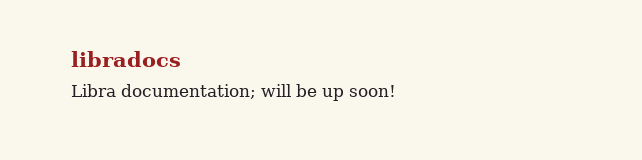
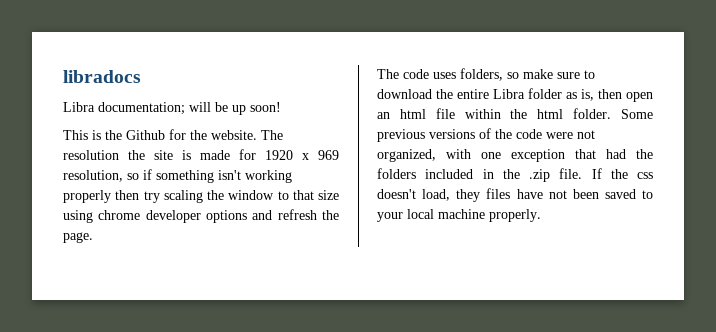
(396, 91) none -> [63,129,283,140] [63,149,339,160] [63,169,292,183] [63,190,339,203] [63,209,340,223] [63,232,93,243] [377,68,595,81] [377,88,653,102] [377,108,653,119] [377,128,595,142] [377,149,653,162] [377,168,653,182] [377,188,653,202] [377,209,541,222] // This is the Github for the website. The resolution the site is made for 1920 x 969 resolution, so if something isn't working properly then try scaling the window to that size using chrome developer options and refresh the page. // The code uses folders, so make sure to download the entire Libra folder as is, then open an html file within the html folder. Some previous versions of the code were not organized, with one exception that had the folders included in the .zip file. If the css doesn't load, they files have not been saved to your local machine properly.

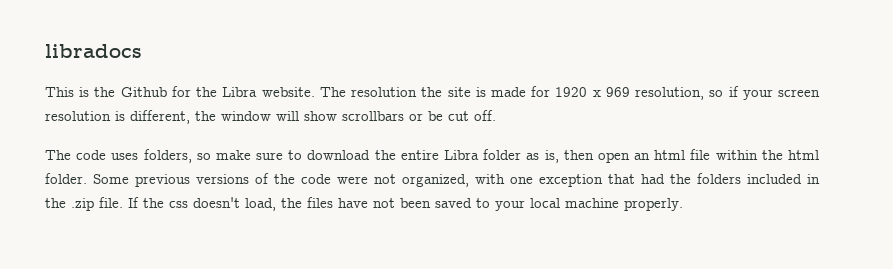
[63,102,281,115] // Libra documentation; will be up soon! -> (142, 51) none
(207, 135) none -> [222,87,258,97] Libra
[156,170,292,183] [63,190,339,203] [63,209,340,223] [63,232,93,243] something isn't working properly then try scaling the window to that size using chrome developer options and refresh the page. -> [742,89,821,100] [45,110,496,124] your screen resolution is different, the window will show scrollbars or be cut off.
[456,189,481,202] they -> [281,198,302,208] the

